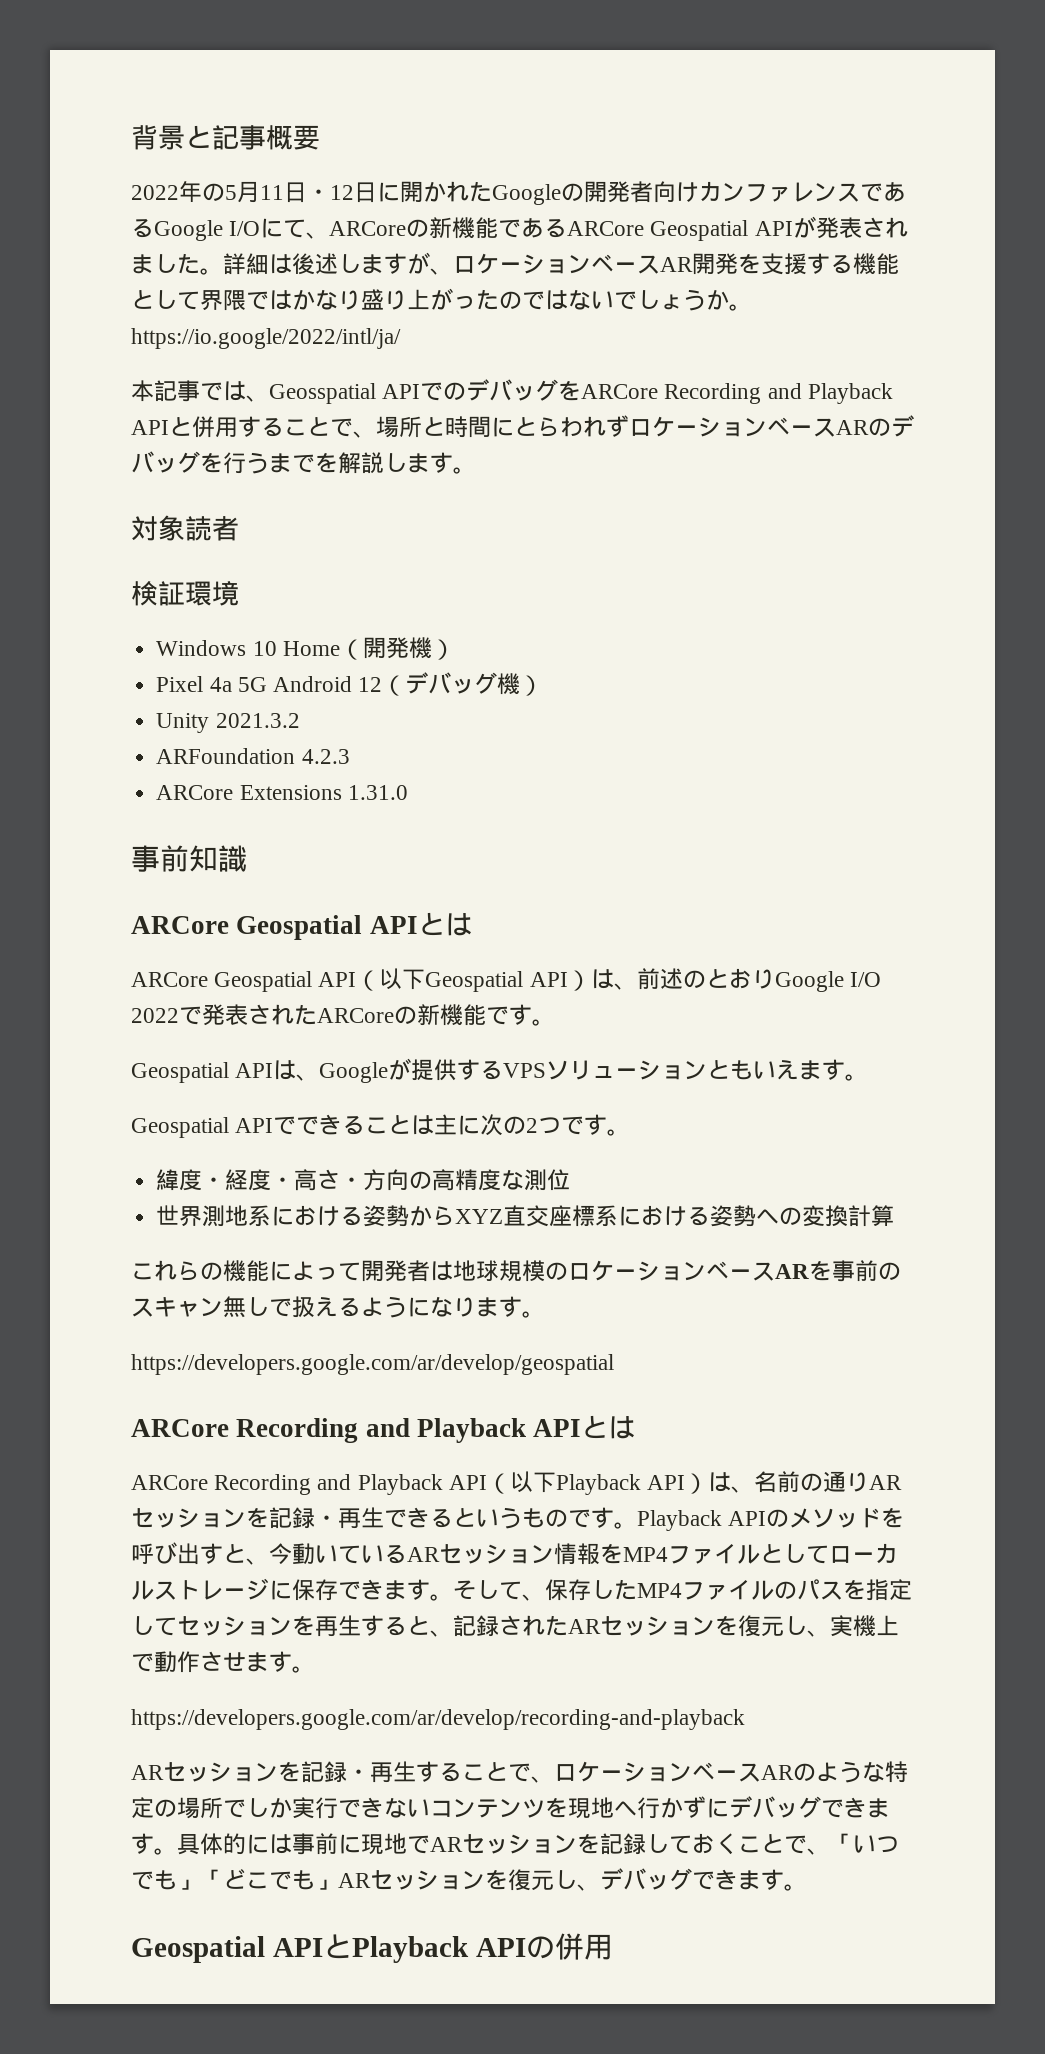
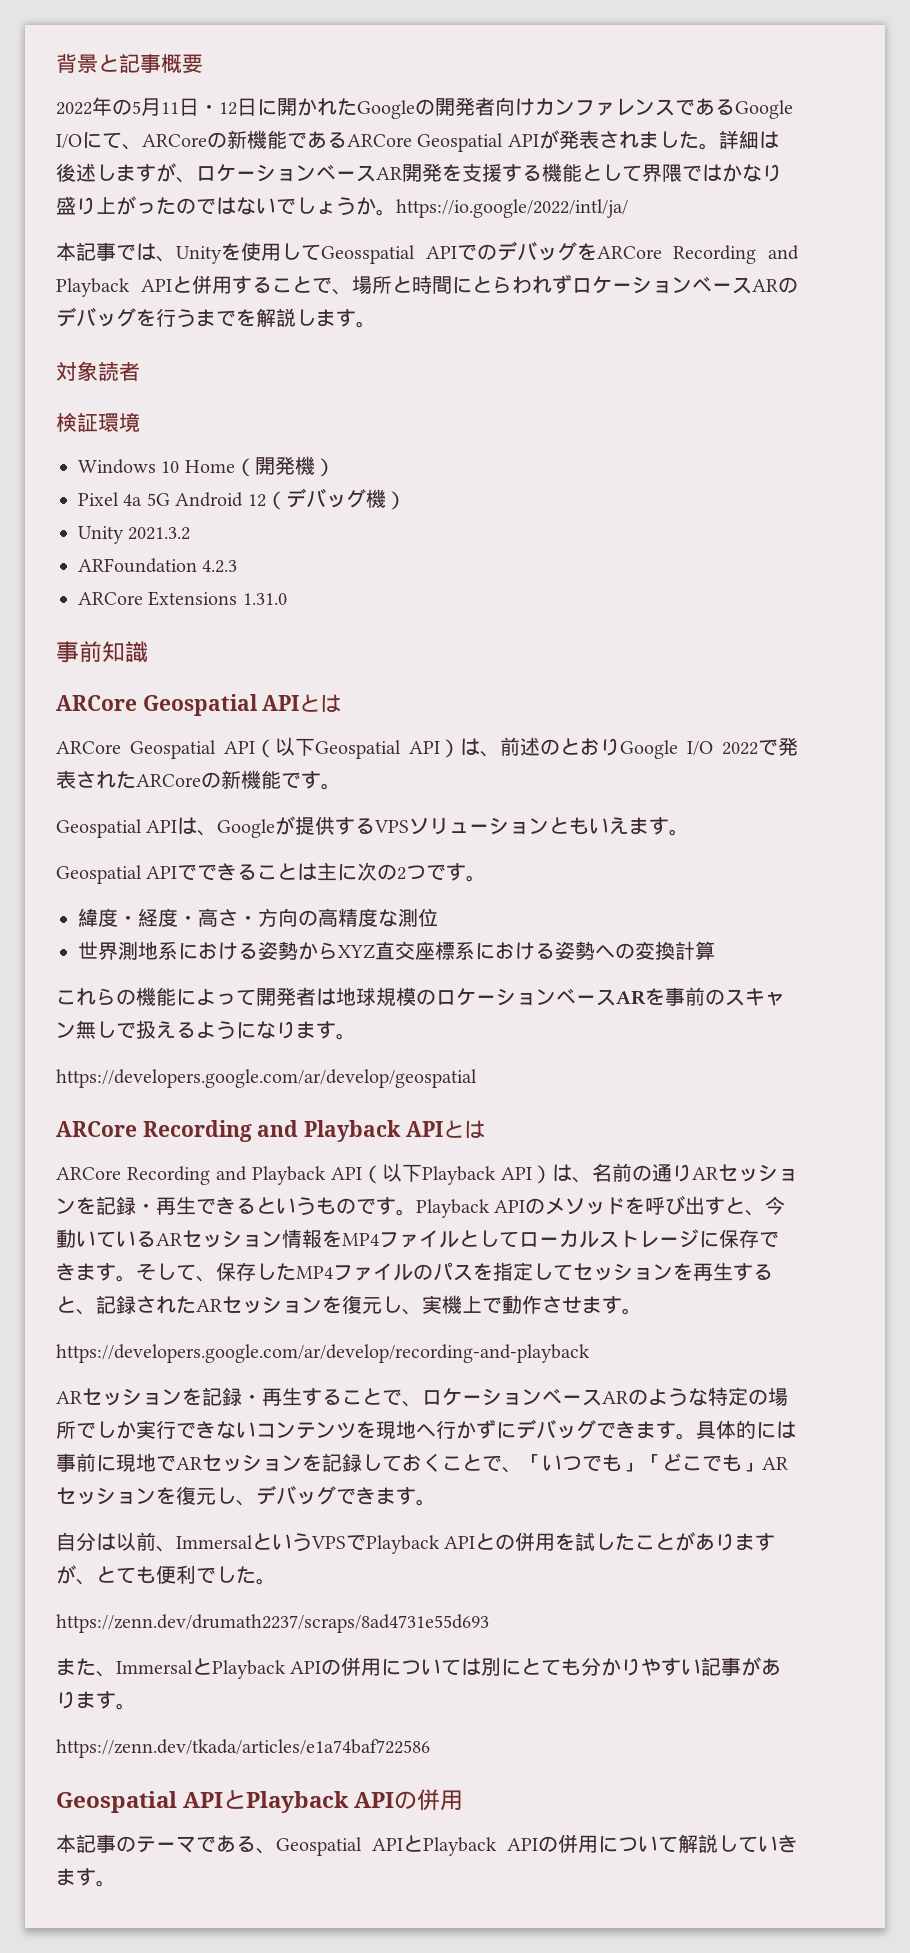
(269, 398) none -> [176,242,321,264] Unityを使用して
[131,1933,613,1963] // Geospatial APIとPlayback APIの併用 -> [56,1532,776,1554] [56,1565,276,1585] [56,1614,489,1633] [56,1657,782,1679] [56,1691,136,1710] [56,1739,430,1758] [56,1789,464,1813] [56,1834,798,1856] [56,1868,116,1887] // 自分は以前、ImmersalというVPSでPlayback APIとの併用を試したことがありますが、とても便利でした。 // https://zenn.dev/drumath2237/scraps/8ad4731e55d693 // また、ImmersalとPlayback APIの併用については別にとても分かりやすい記事があります。 // https://zenn.dev/tkada/articles/e1a74baf722586 // Geospatial APIとPlayback APIの併用 // 本記事のテーマである、Geospatial APIとPlayback APIの併用について解説していきます。

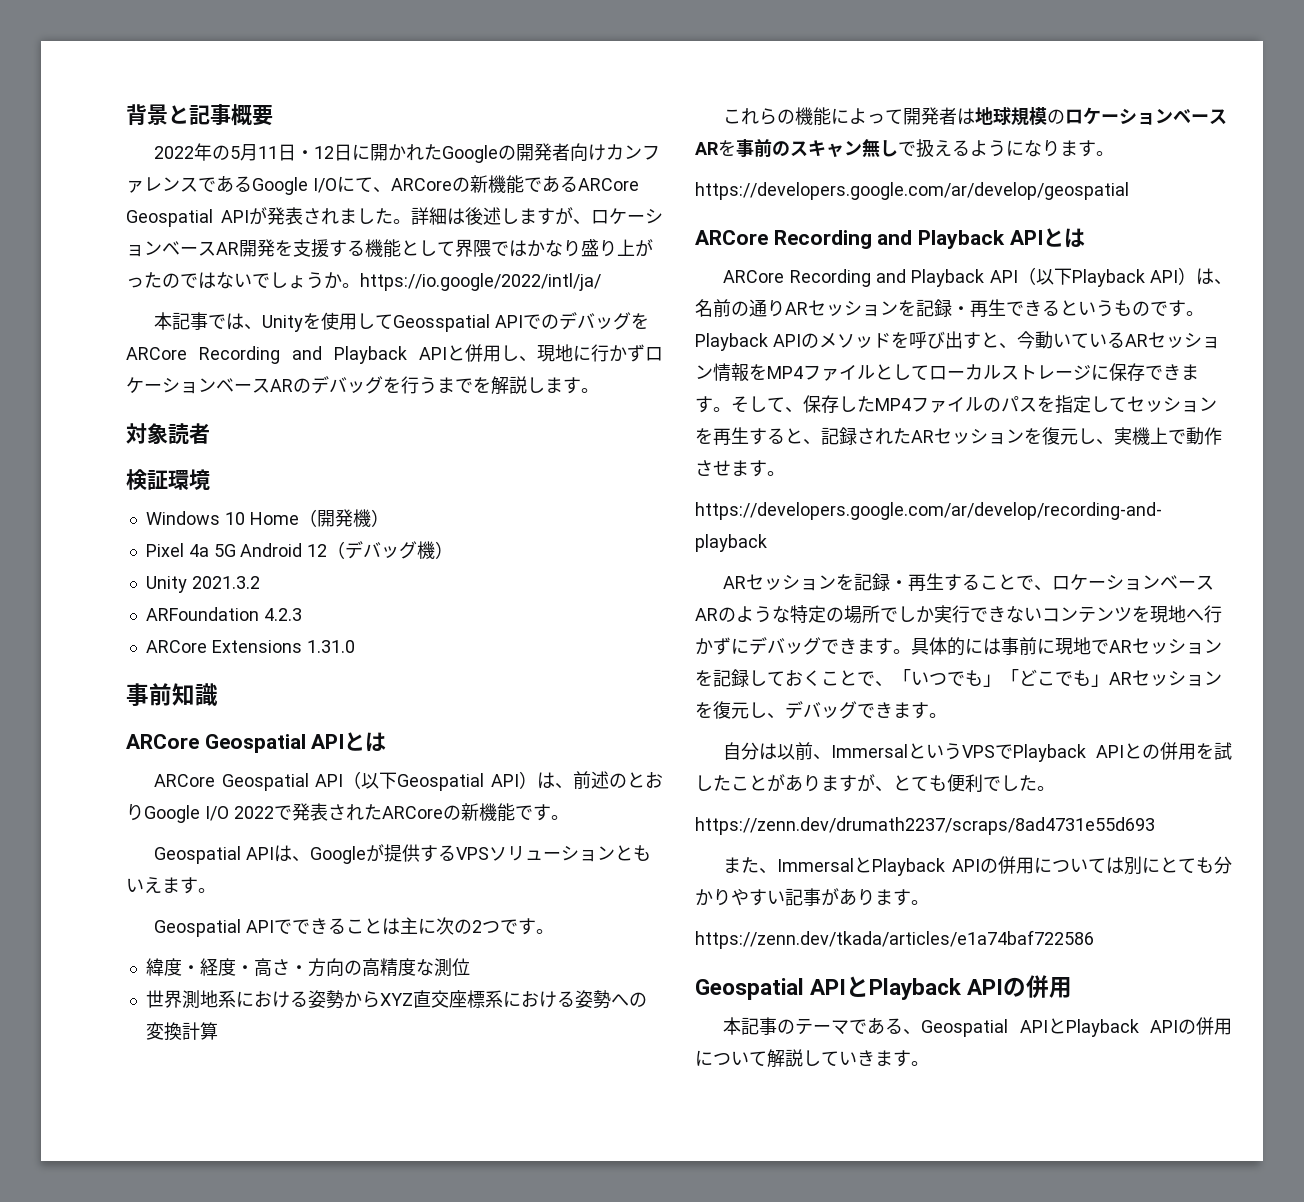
[232,275,552,295] することで、場所と時間にとらわれ -> [501,344,627,362] し、現地に行か

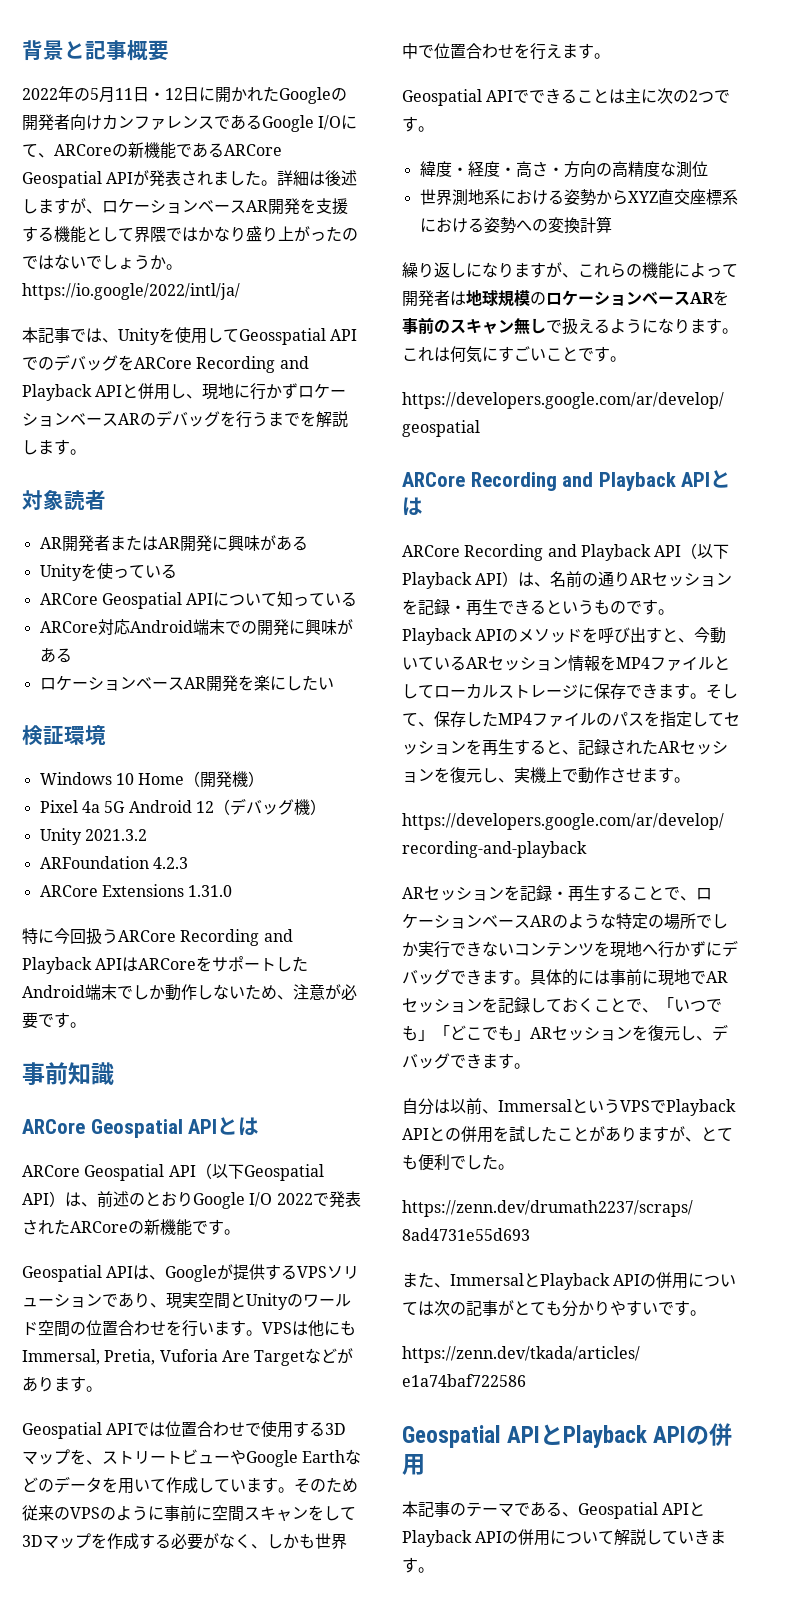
(210, 433) none -> [39,535,308,552] [39,563,177,581] [39,591,358,609] [39,619,353,636] [39,647,72,663] [39,675,334,692] // AR開発者またはAR開発に興味がある // Unityを使っている // ARCore Geospatial APIについて知っている // ARCore対応Android端末での開発に興味がある // ロケーションベースAR開発を楽にしたい
(355, 646) none -> [22,928,293,946] [22,956,309,974] [22,984,357,1001] [22,1012,86,1029] // 特に今回扱うARCore Recording and Playback APIはARCoreをサポートしたAndroid端末でしか動作しないため、注意が必要です。
[615,845,652,861] [126,878,144,892] ともい -> [102,1292,351,1310] [22,1320,356,1337] [22,1348,354,1366] [22,1376,102,1392] [22,1421,347,1439] [22,1449,362,1467] [22,1476,358,1494] [22,1505,356,1522] [22,1533,347,1550] [402,43,546,60] であり、現実空間とUnityのワールド空間の位置合わせを行います。VPSは他にもImmersal, Pretia, Vuforia Are Targetなどがあります。 // Geospatial APIでは位置合わせで使用する3Dマップを、ストリートビューやGoogle Earthなどのデータを用いて作成しています。そのため従来のVPSのように事前に空間スキャンをして3Dマップを作成する必要がなく、しかも世界中で位置合わせを行
(218, 1031) none -> [402,262,578,278] 繰り返しになりますが、
(1114, 153) none -> [402,346,626,363] これは何気にすごいことです。
[1124,856,1160,875] 別に -> [434,1300,514,1316] 次の記事が
[785,888,893,906] 記事がありま -> [658,1302,674,1315] で

